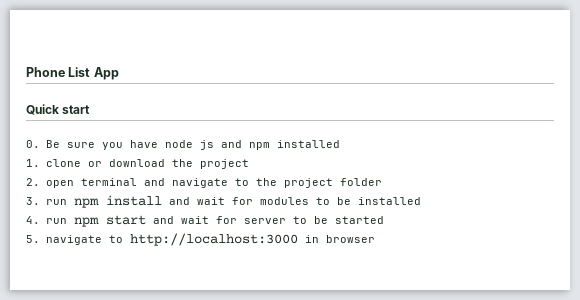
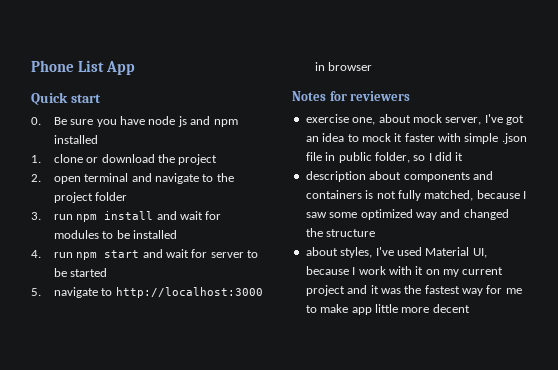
(375, 239) none -> [292,91,411,101] [305,114,524,125] [305,133,527,144] [305,152,464,163] [305,171,493,182] [305,190,526,201] [305,209,509,220] [305,228,376,237] [305,247,487,258] [305,266,504,277] [305,285,522,296] [305,304,470,315] // Notes for reviewers // exercise one, about mock server, I've got an idea to mock it faster with simple .json file in public folder, so I did it // description about components and containers is not fully matched, because I saw some optimized way and changed the structure // about styles, I've used Material UI, because I work with it on my current project and it was the fastest way for me to make app little more decent

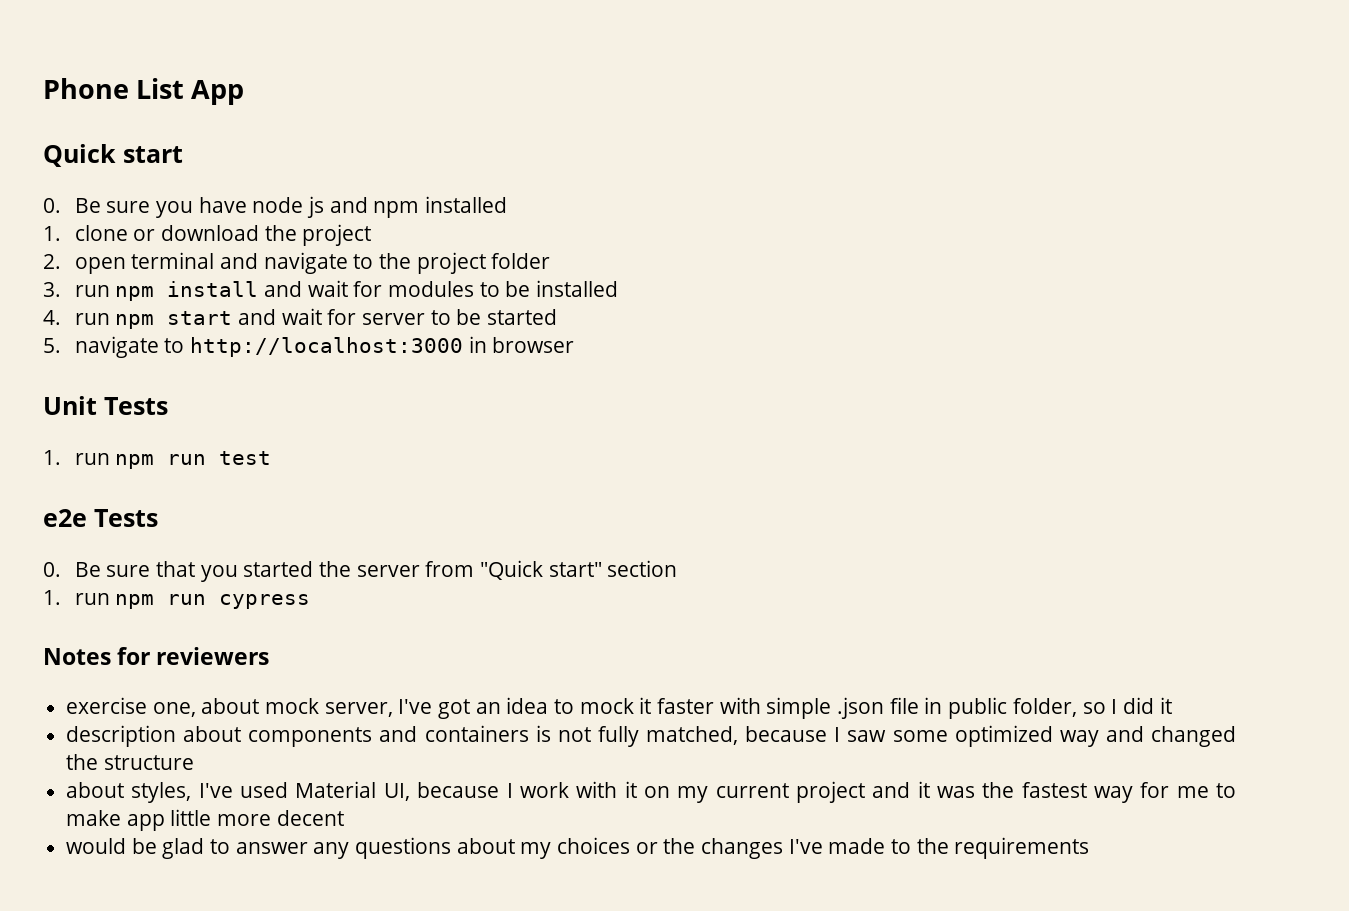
(373, 66) none -> [43,396,168,415] [43,450,272,469] [43,509,158,527] [43,560,678,582] [43,590,311,609] // Unit Tests // 1. run npm run test // e2e Tests // 0. Be sure that you started the server from "Quick start" section // 1. run npm run cypress
(470, 308) none -> [66,837,1090,859] // would be glad to answer any questions about my choices or the changes I've made to the requirements

